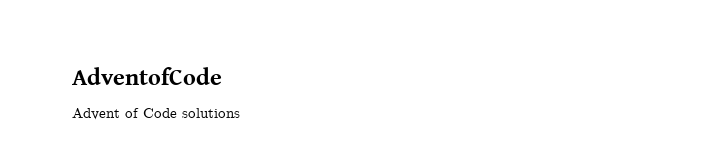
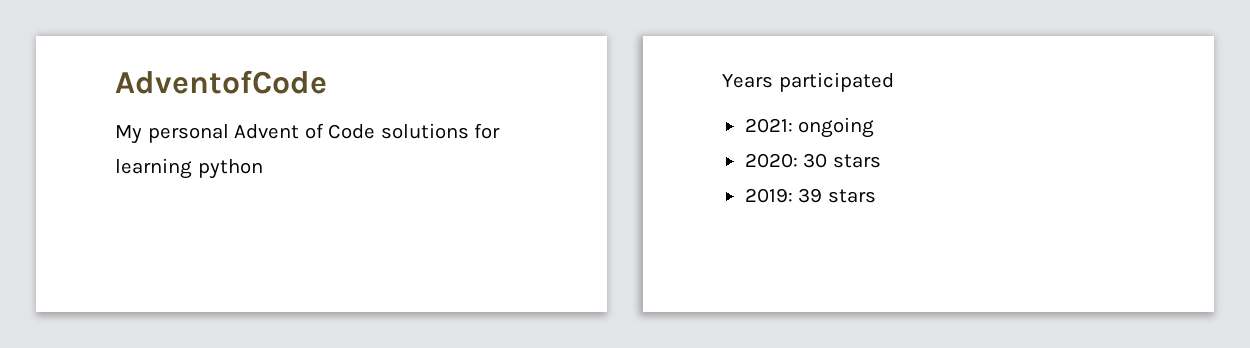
(222, 76) none -> [115,124,229,144] My personal
(240, 113) none -> [474,123,501,139] [115,158,263,179] [722,72,894,92] [744,117,875,138] [744,153,881,168] [744,188,876,203] for learning python // Years participated // 2021: ongoing // 2020: 30 stars // 2019: 39 stars

